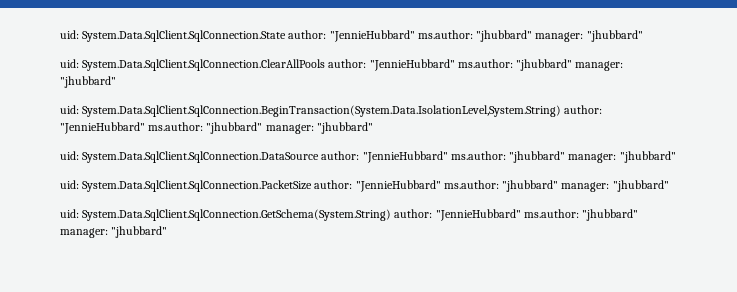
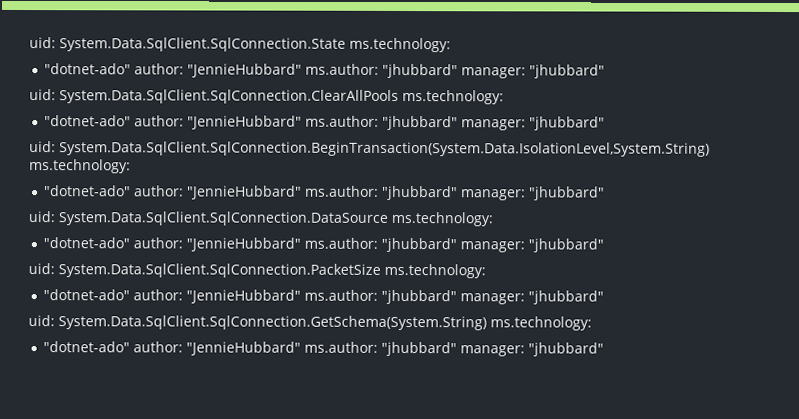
(287, 36) none -> [349,37,451,53] [44,63,132,75] ms.technology: // "dotnet-ado"
(326, 65) none -> [402,90,504,105] [44,115,132,127] ms.technology: // "dotnet-ado"
(562, 111) none -> [29,159,131,174] [44,185,132,197] ms.technology: // "dotnet-ado"
(320, 157) none -> [391,211,493,227] [43,237,131,249] ms.technology: // "dotnet-ado"
(313, 186) none -> [384,263,486,279] [43,289,131,301] ms.technology: // "dotnet-ado"
(392, 215) none -> [490,316,592,331] [43,341,131,353] ms.technology: // "dotnet-ado"

